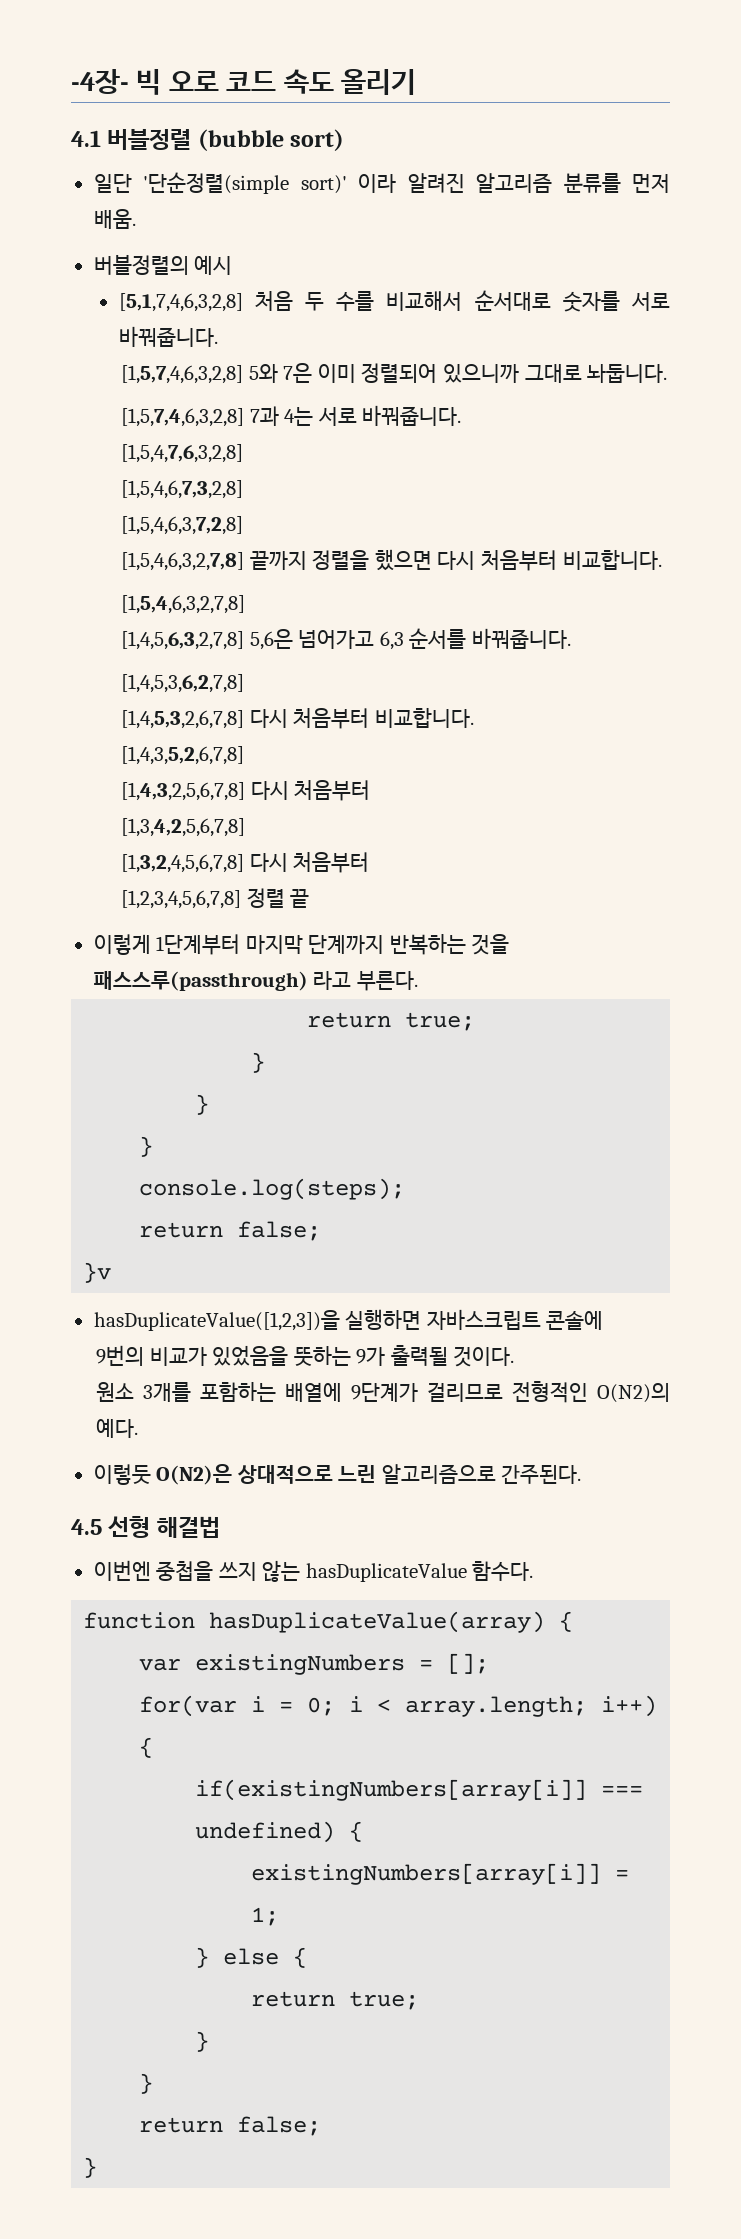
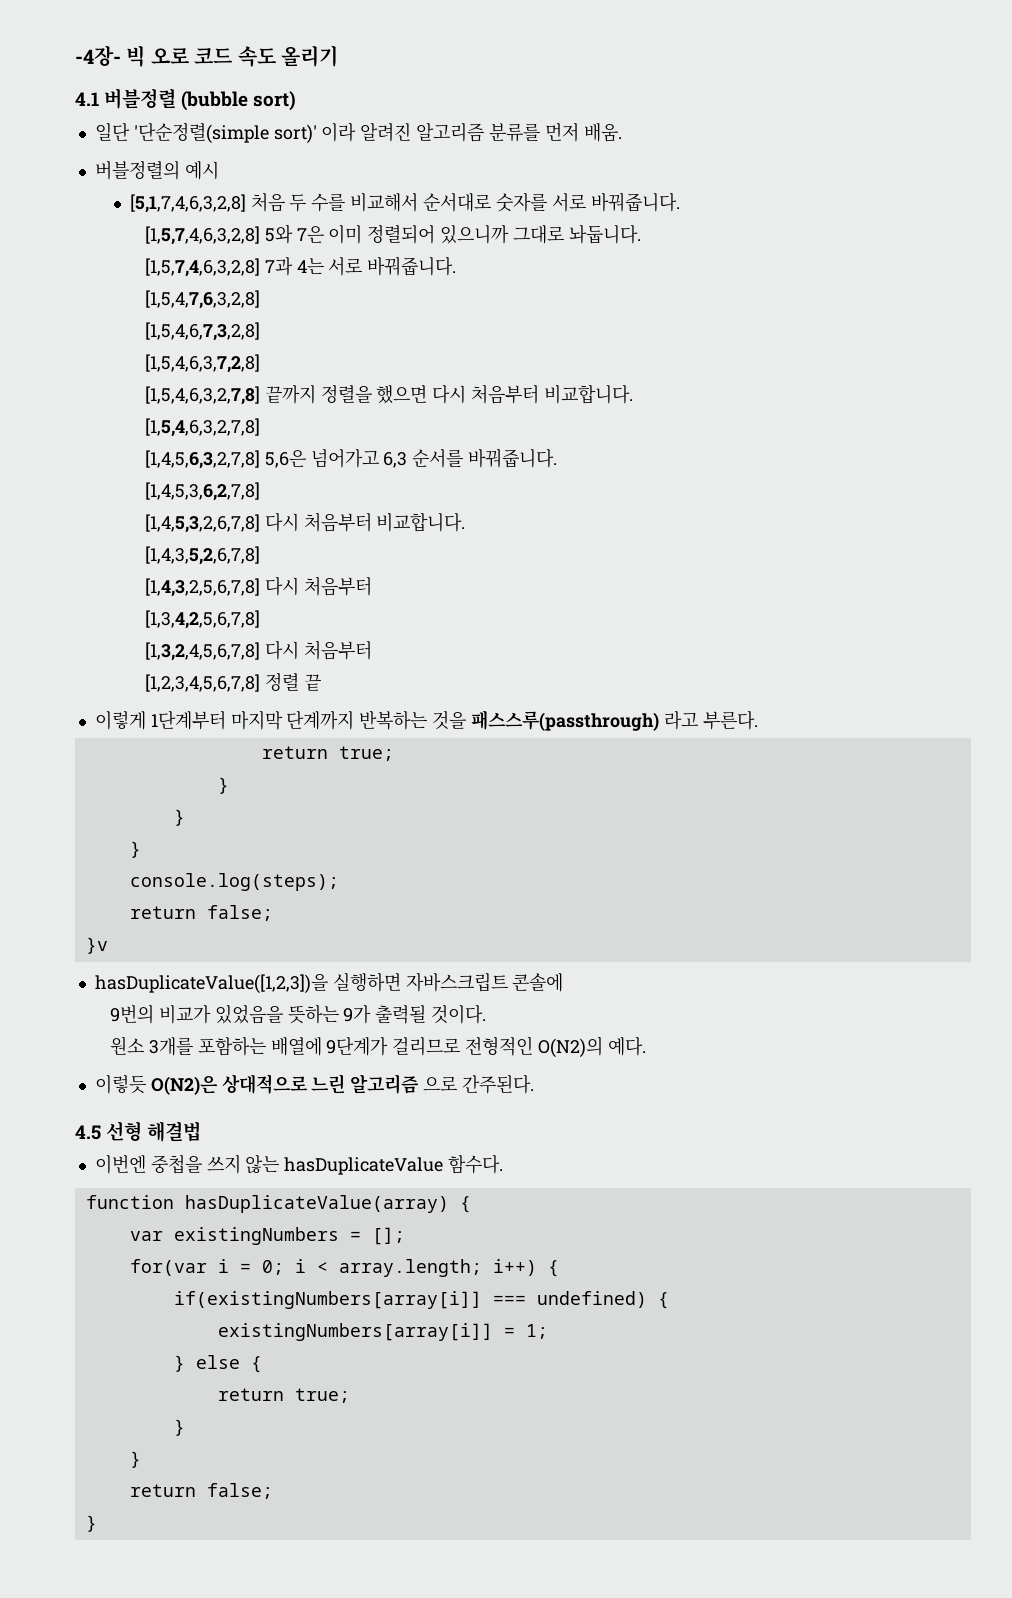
[381,1464,496,1484] 알고리즘으로 -> [350,1074,458,1094] 알고리즘 으로

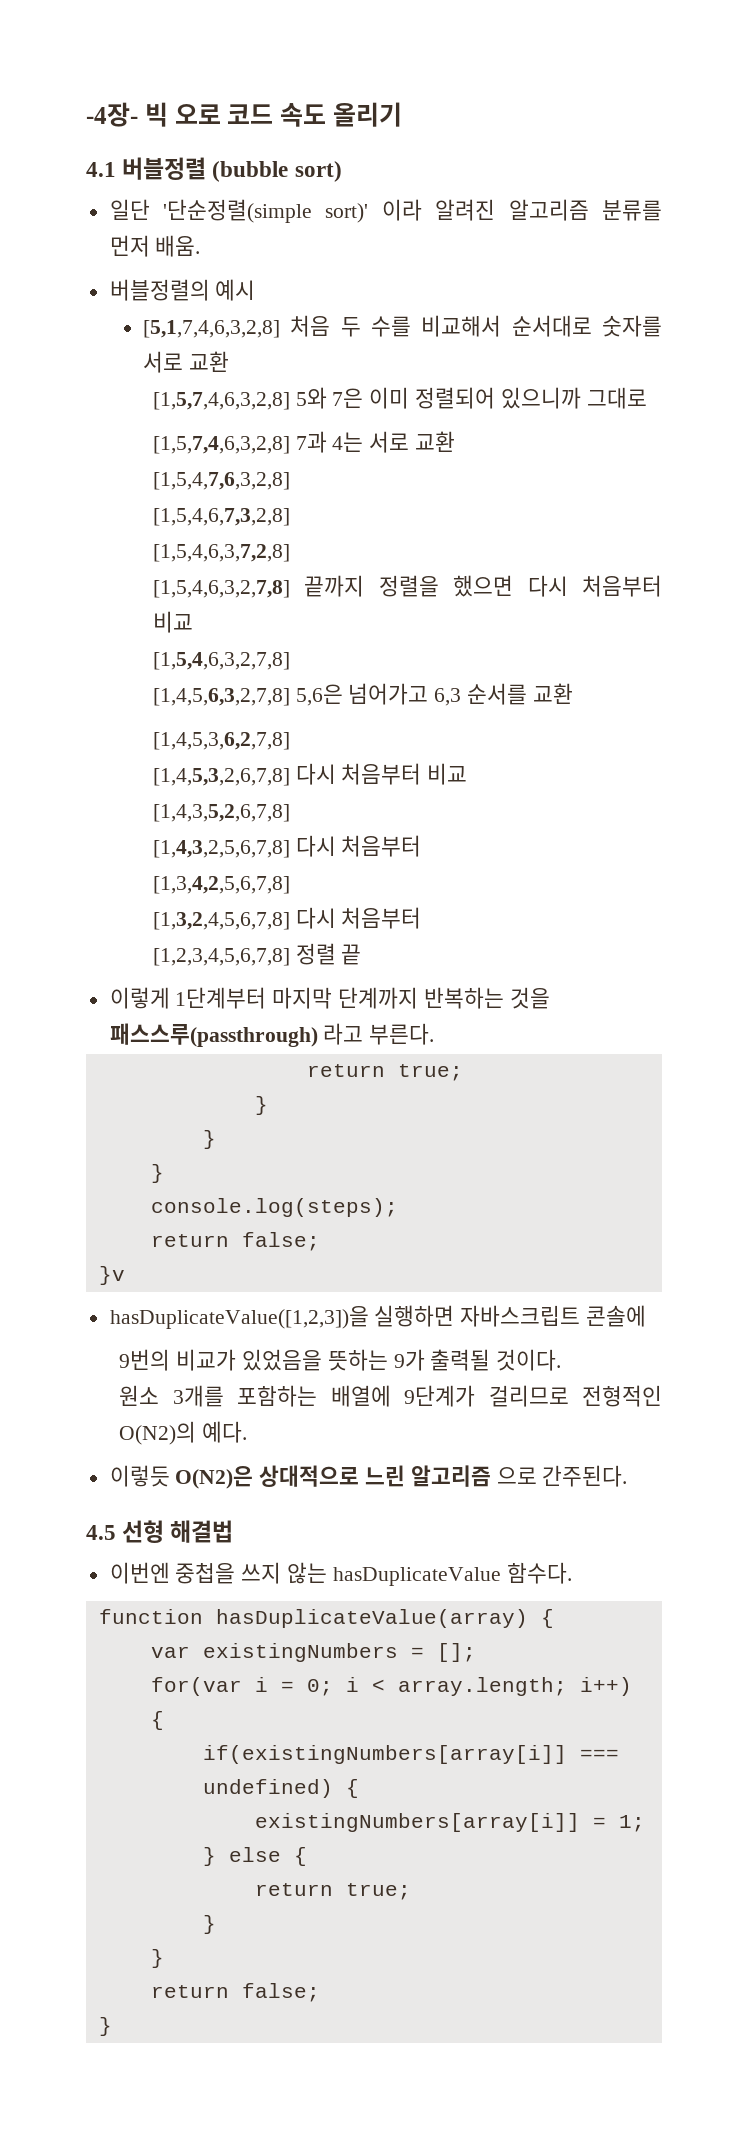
[590,192,680,212] 바꿔줍니다. -> [188,351,229,372] 교환
[568,224,641,244] 놔둡니다. -> (647, 398) none
[367,256,457,276] 바꿔줍니다. -> [415,431,456,452] 교환
[544,384,634,404] 비교합니다. -> [152,611,193,633] 비교
[468,448,558,468] 바꿔줍니다. -> [532,683,573,704] 교환
[376,512,466,532] 비교합니다. -> [427,763,468,785] 비교

